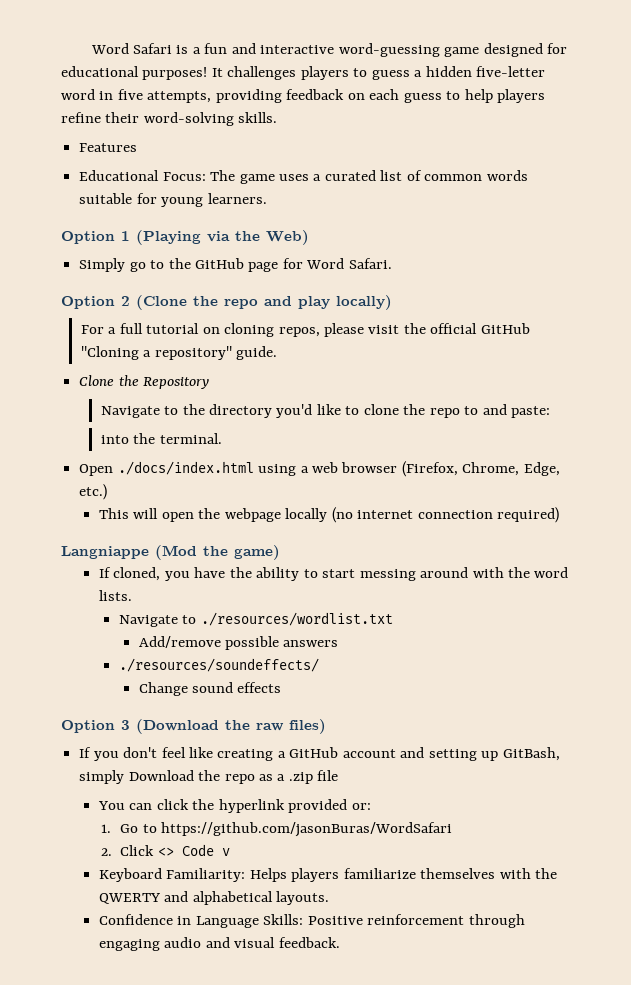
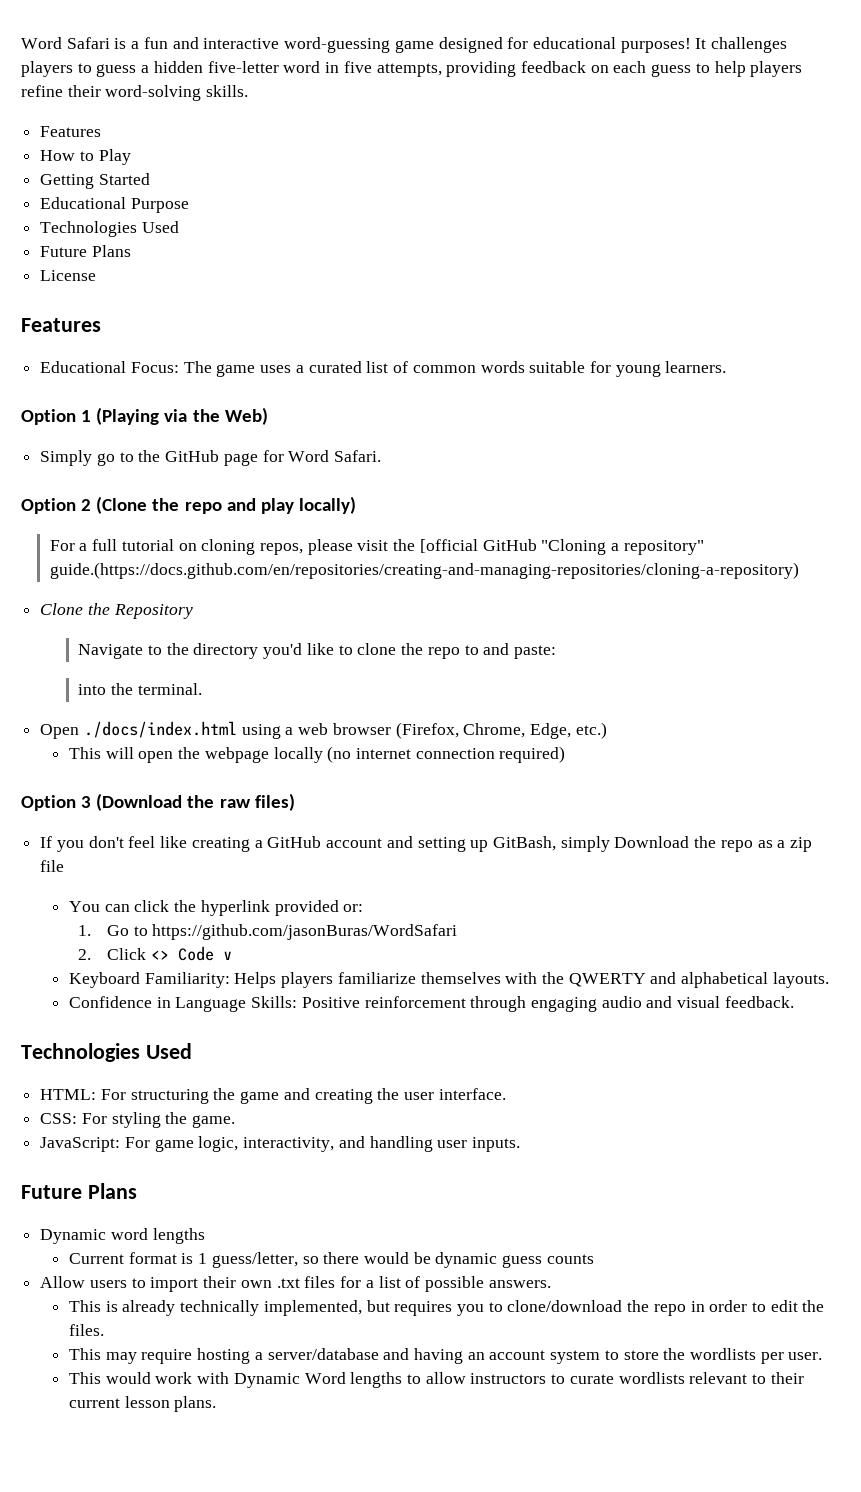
(138, 147) none -> [40,149,131,165] [40,173,150,189] [40,197,189,213] [40,221,179,237] [40,245,131,257] [40,270,97,281] [21,318,101,332] // How to Play // Getting Started // Educational Purpose // Technologies Used // Future Plans // License // Features
[430,323,478,334] official -> [419,539,478,553] [official
[236,346,278,360] guide. -> [49,562,799,579] guide.(https://docs.github.com/en/repositories/creating-and-managing-repositories/cloning-a-repository)
[61,545,280,560] [98,567,569,581] [98,590,132,601] [118,612,393,627] [138,636,339,650] [118,658,319,672] [138,682,282,696] // Langniappe (Mod the game) // If cloned, you have the ability to start messing around with the word lists. // Navigate to ./resources/wordlist.txt // Add/remove possible answers // ./resources/soundeffects/ // Change sound effects -> (566, 754) none
[288,772,313,784] .zip -> [790,837,813,852] zip
(340, 942) none -> [21,1043,192,1062] [40,1088,506,1104] [40,1112,236,1128] [40,1136,521,1152] [21,1183,137,1199] [40,1228,205,1244] [68,1252,594,1268] [40,1276,551,1292] [68,1300,825,1316] [68,1324,104,1336] [68,1348,823,1364] [68,1372,804,1388] [68,1396,217,1412] // Technologies Used // HTML: For structuring the game and creating the user interface. // CSS: For styling the game. // JavaScript: For game logic, interactivity, and handling user inputs. // Future Plans // Dynamic word lengths // Current format is 1 guess/letter, so there would be dynamic guess counts // Allow users to import their own .txt files for a list of possible answers. // This is already technically implemented, but requires you to clone/download the repo in order to edit the files. // This may require hosting a server/database and having an account system to store the wordlists per user. // This would work with Dynamic Word lengths to allow instructors to curate wordlists relevant to their current lesson plans.

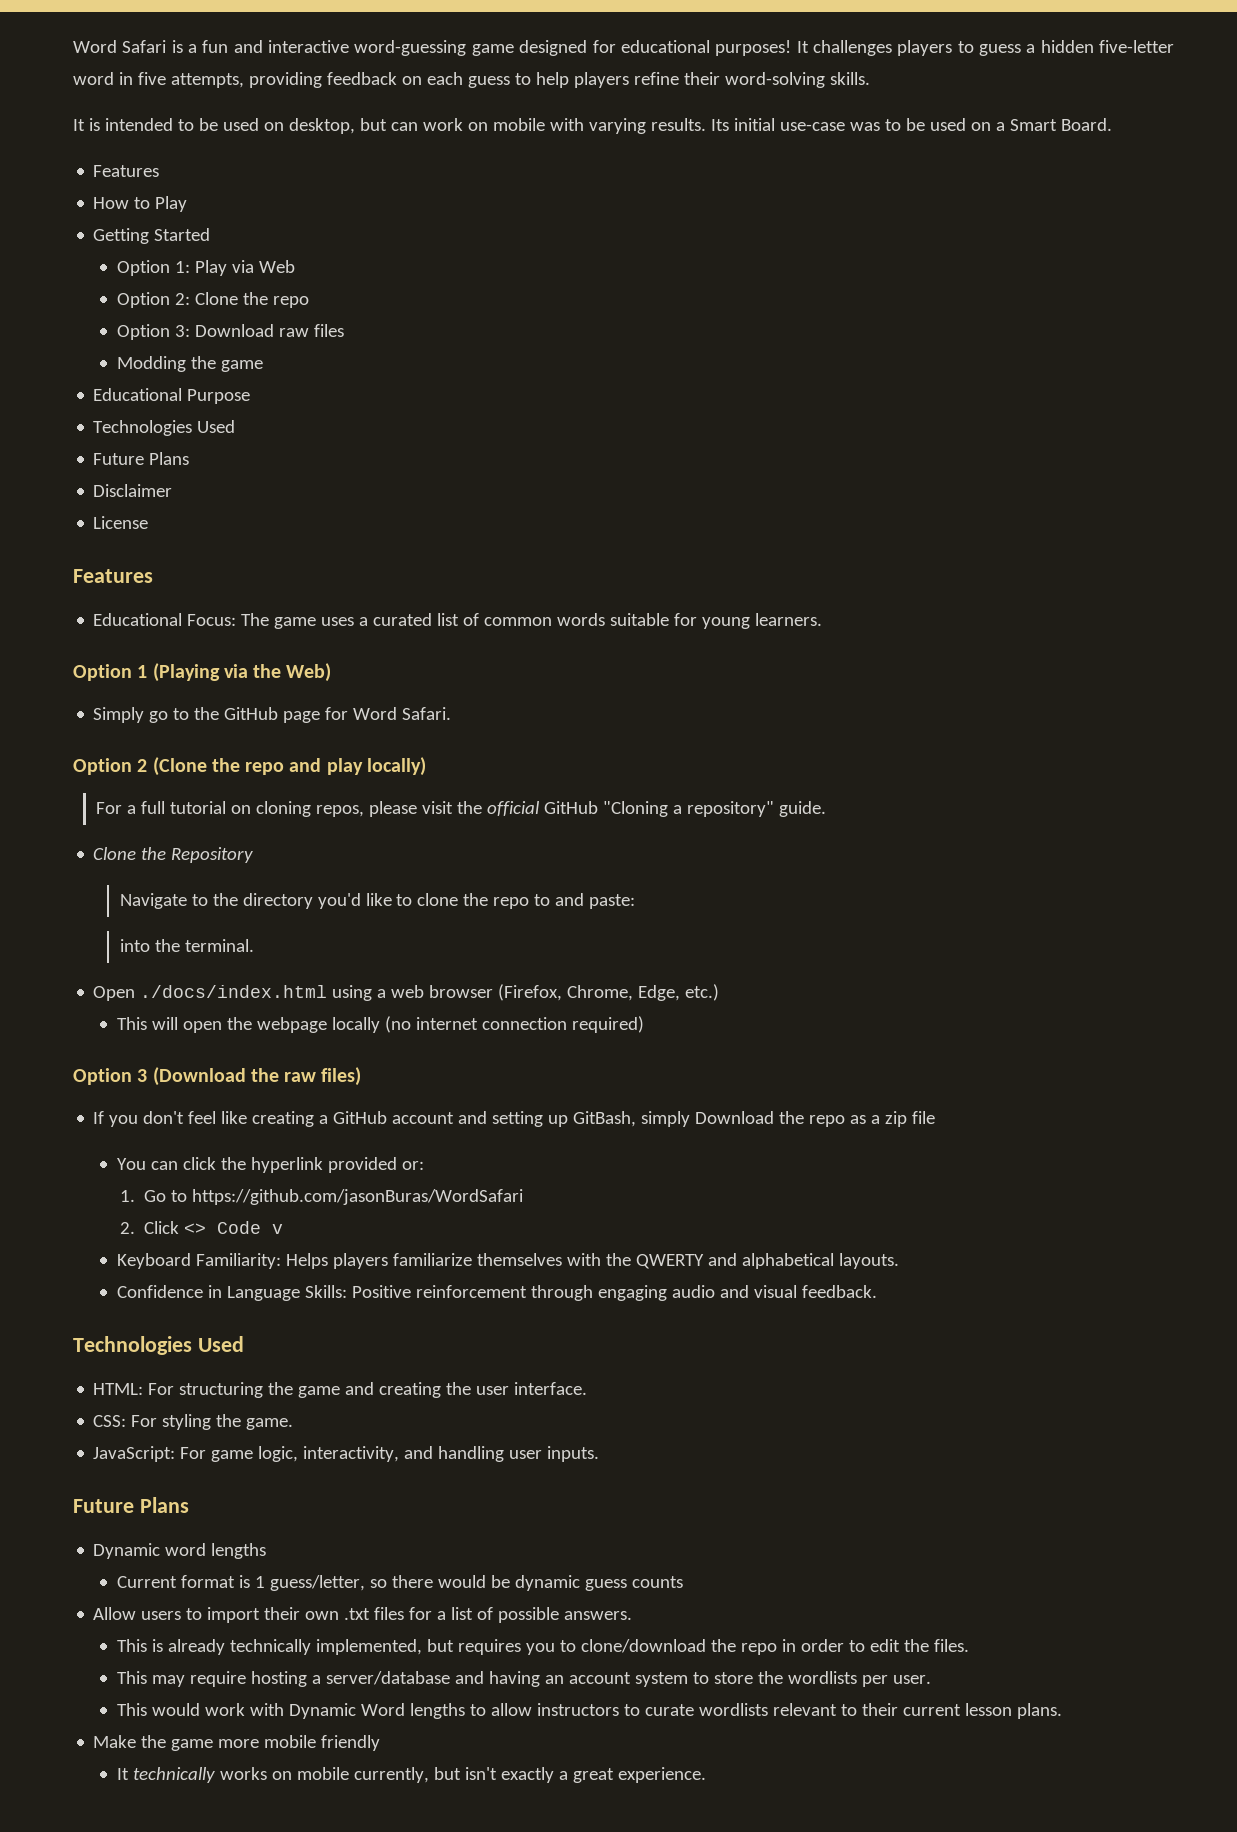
(249, 91) none -> [73,118,1112,134] // It is intended to be used on desktop, but can work on mobile with varying results. Its initial use-case was to be used on a Smart Board.
(150, 179) none -> [116,260,295,276] [116,292,309,308] [116,324,344,340] [116,356,263,372] // Option 1: Play via Web // Option 2: Clone the repo // Option 3: Download raw files // Modding the game
(131, 251) none -> [93,484,173,497] // Disclaimer
[419,539,478,553] [official -> [487,801,541,816] official
[49,562,799,579] guide.(https://docs.github.com/en/repositories/creating-and-managing-repositories/cloning-a-repository) -> [779,801,827,817] guide.
(217, 1404) none -> [93,1735,381,1751] [116,1767,706,1783] // Make the game more mobile friendly // It technically works on mobile currently, but isn't exactly a great experience.

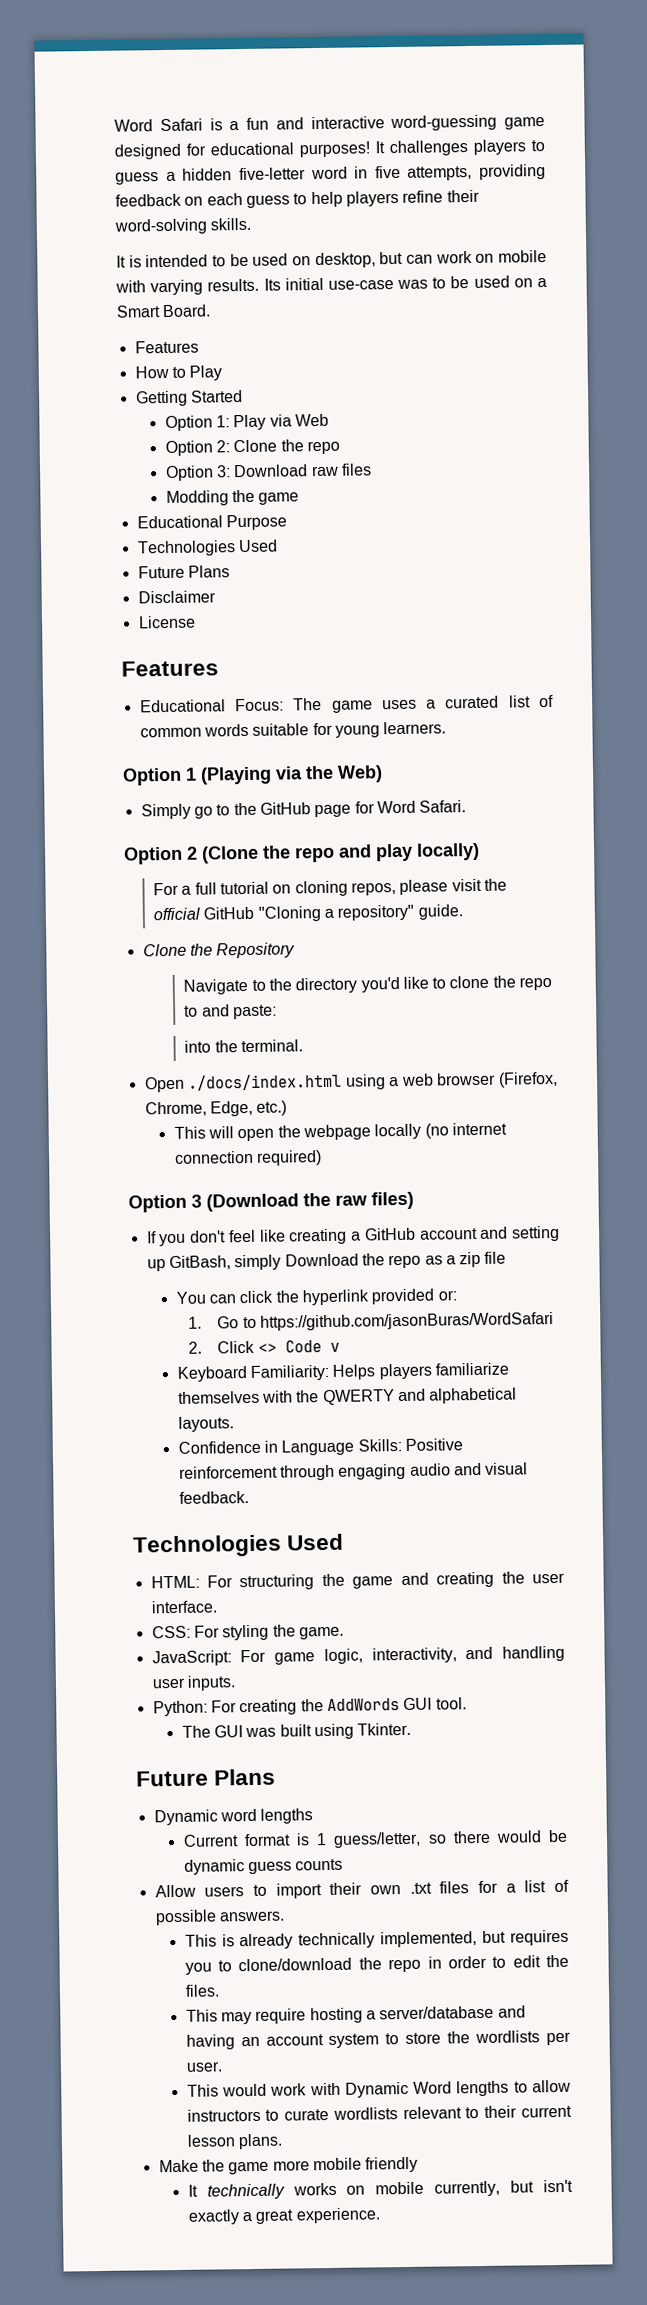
(600, 1454) none -> [152,1697,467,1717] [181,1722,412,1740] // Python: For creating the AddWords GUI tool. // The GUI was built using Tkinter.

